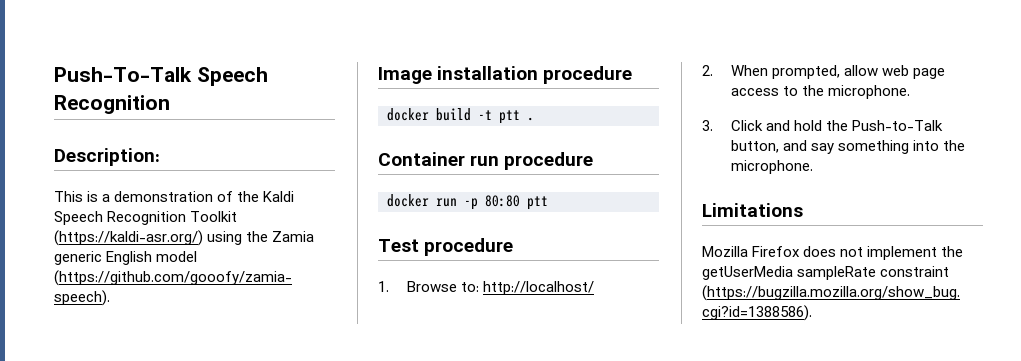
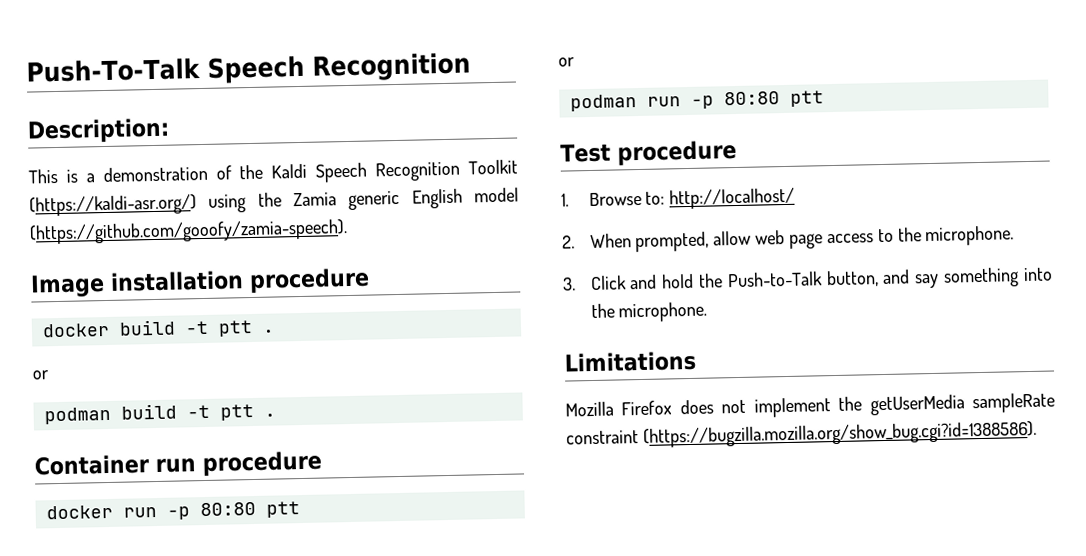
(534, 119) none -> [32,370,49,380] [43,403,276,425] // or // podman build -t ptt .
(548, 203) none -> [558,57,575,67] [569,90,824,112] // or // podman run -p 80:80 ptt

